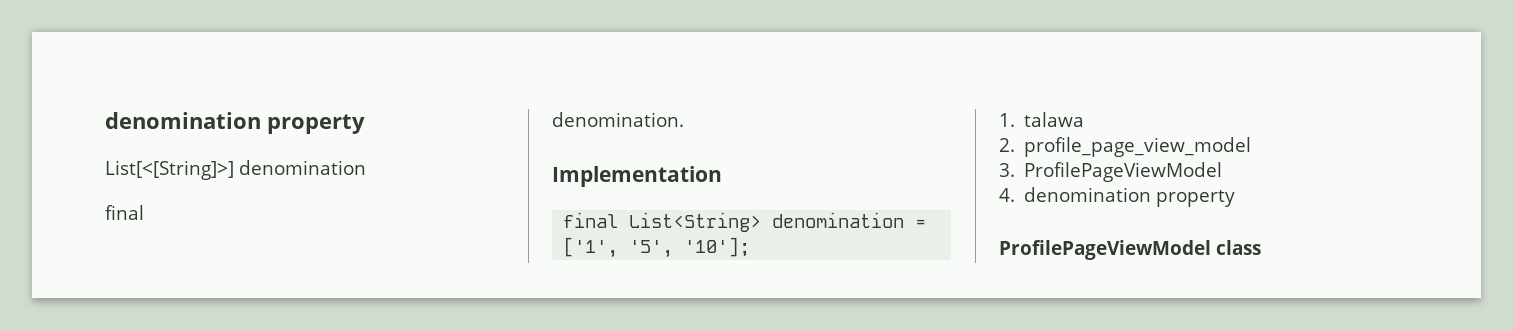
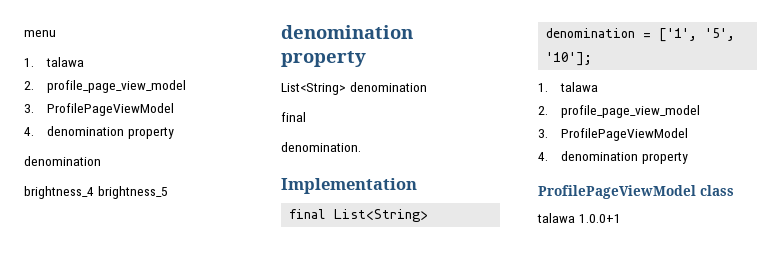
[105,112,365,134] [105,160,234,180] denomination property // List[<[String]>] -> [24,30,56,37] [24,57,85,67] [24,80,187,93] [24,103,175,116] [24,126,174,139] [24,156,101,166] [24,186,168,199] [281,25,413,39] [281,51,366,67] [281,83,346,95] menu // 1. talawa // 2. profile_page_view_model // 3. ProfilePageViewModel // 4. denomination property // denomination // brightness_4 brightness_5 // denomination property // List<String>
(1261, 247) none -> [537,213,621,223] // talawa 1.0.0+1

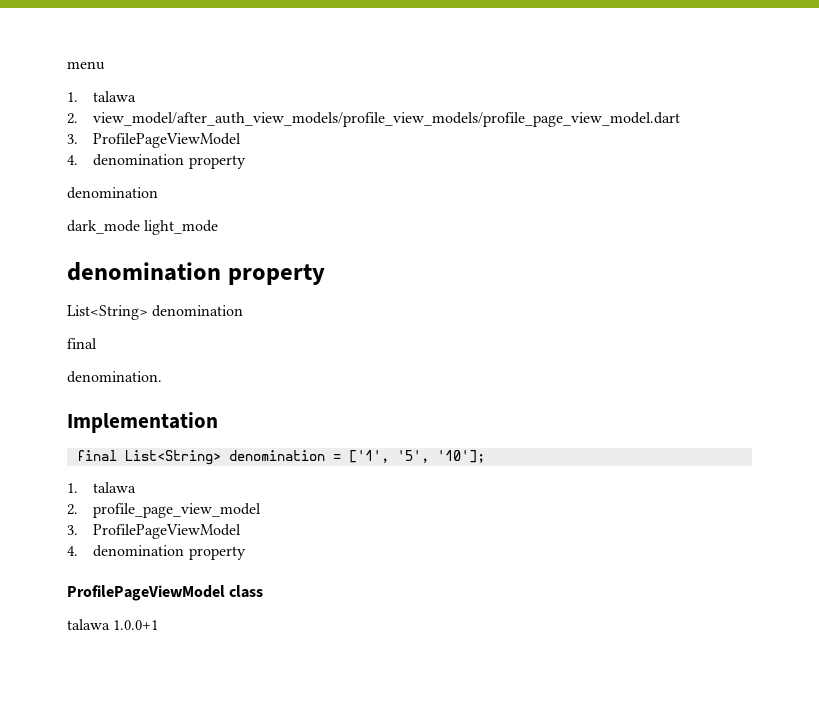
[47,80,187,93] profile_page_view_model -> [93,112,681,127] view_model/after_auth_view_models/profile_view_models/profile_page_view_model.dart
[24,186,168,199] brightness_4 brightness_5 -> [67,220,219,235] dark_mode light_mode

